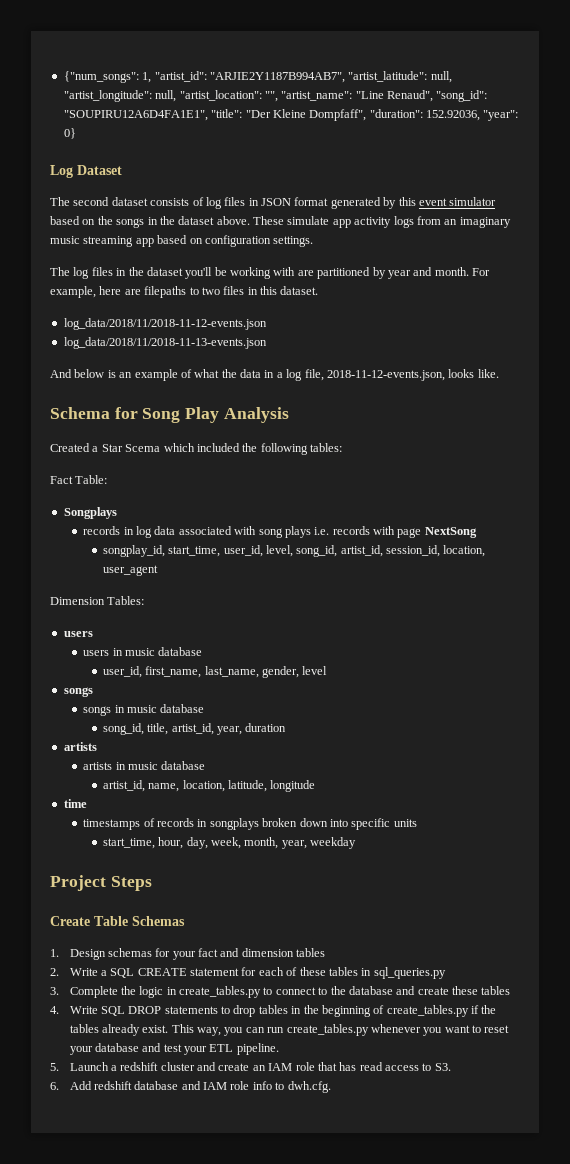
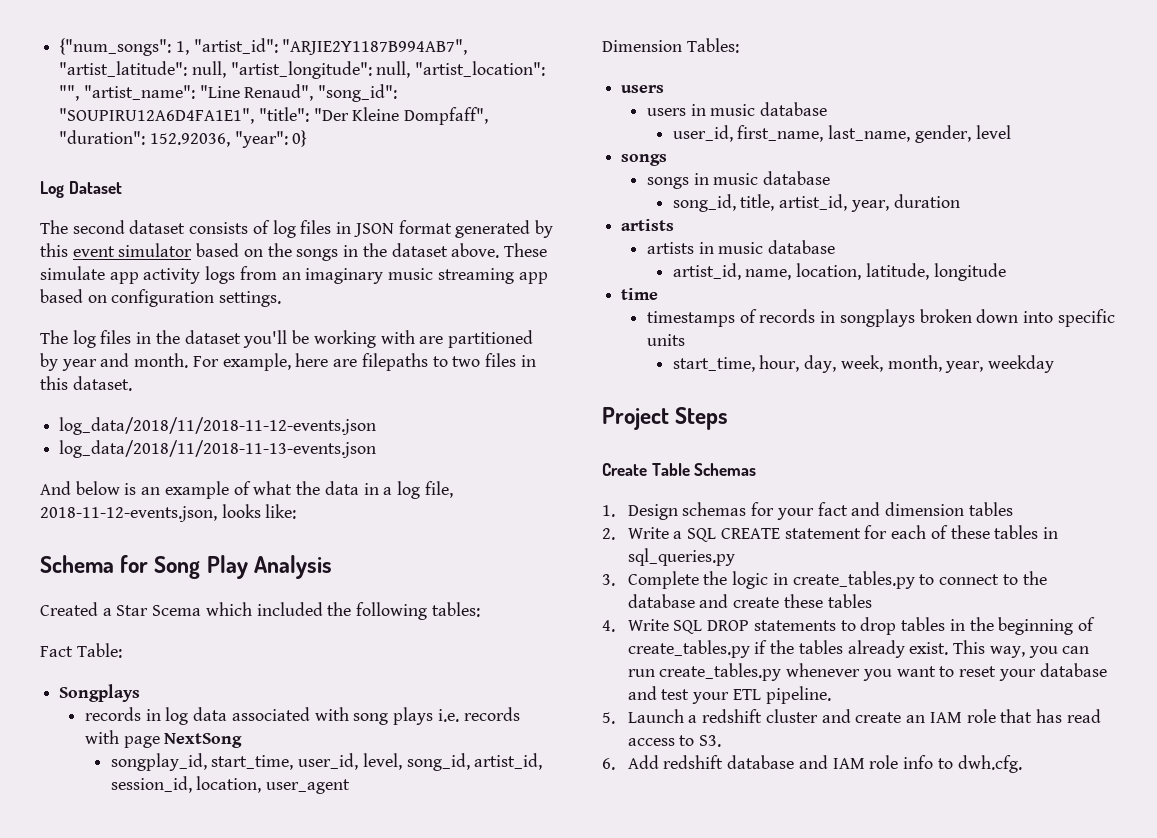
[477,369,499,378] like. -> [265,504,297,519] like:

